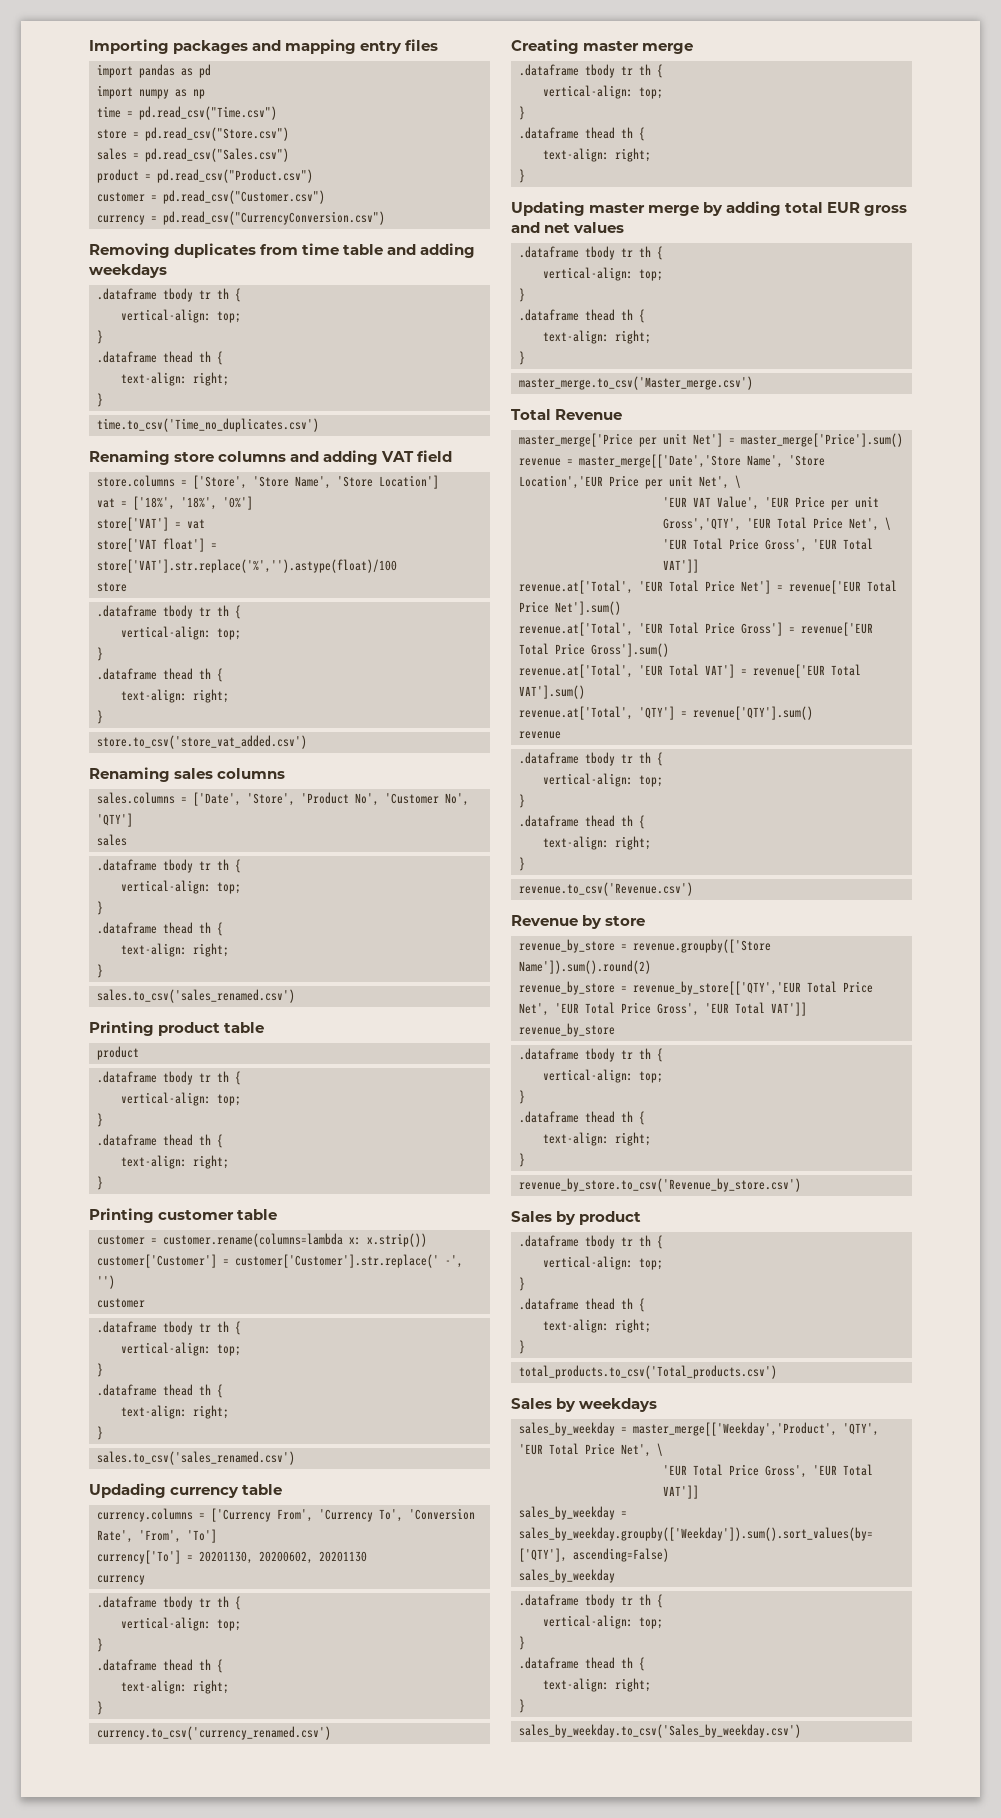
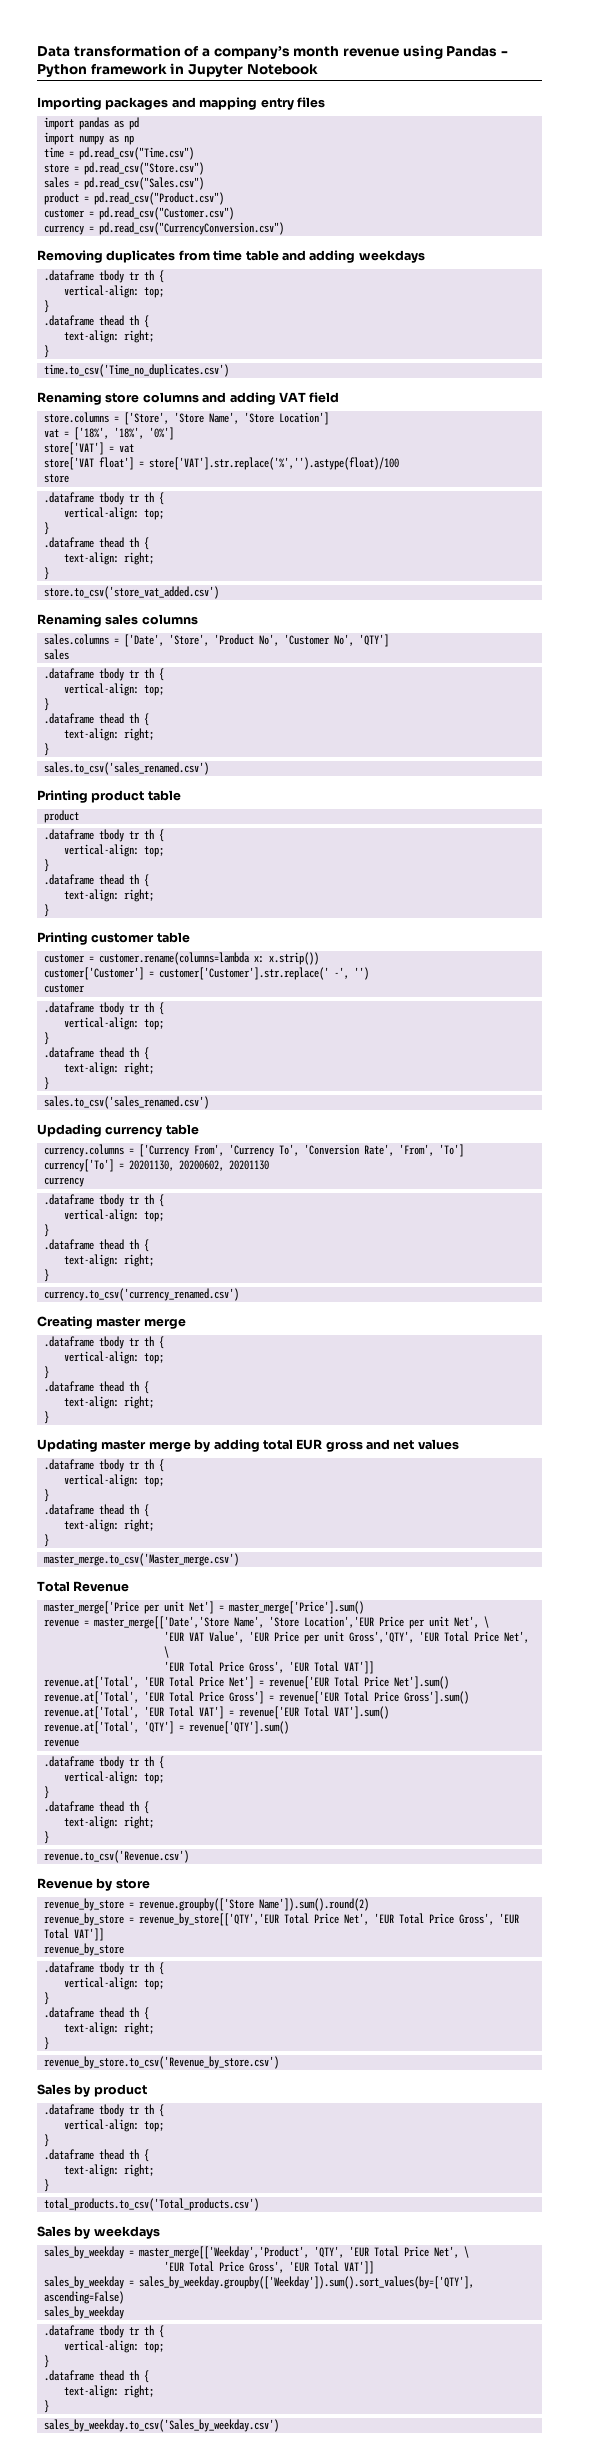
(89, 46) none -> [37,45,508,59] [37,63,318,77] Data transformation of a company’s month revenue using Pandas - Python framework in Jupyter Notebook //

